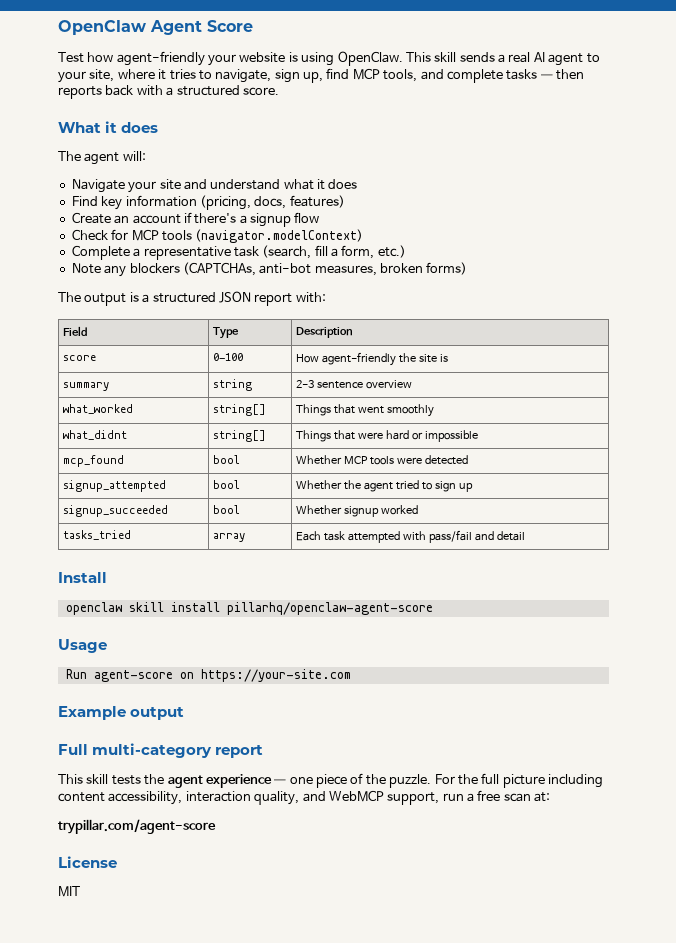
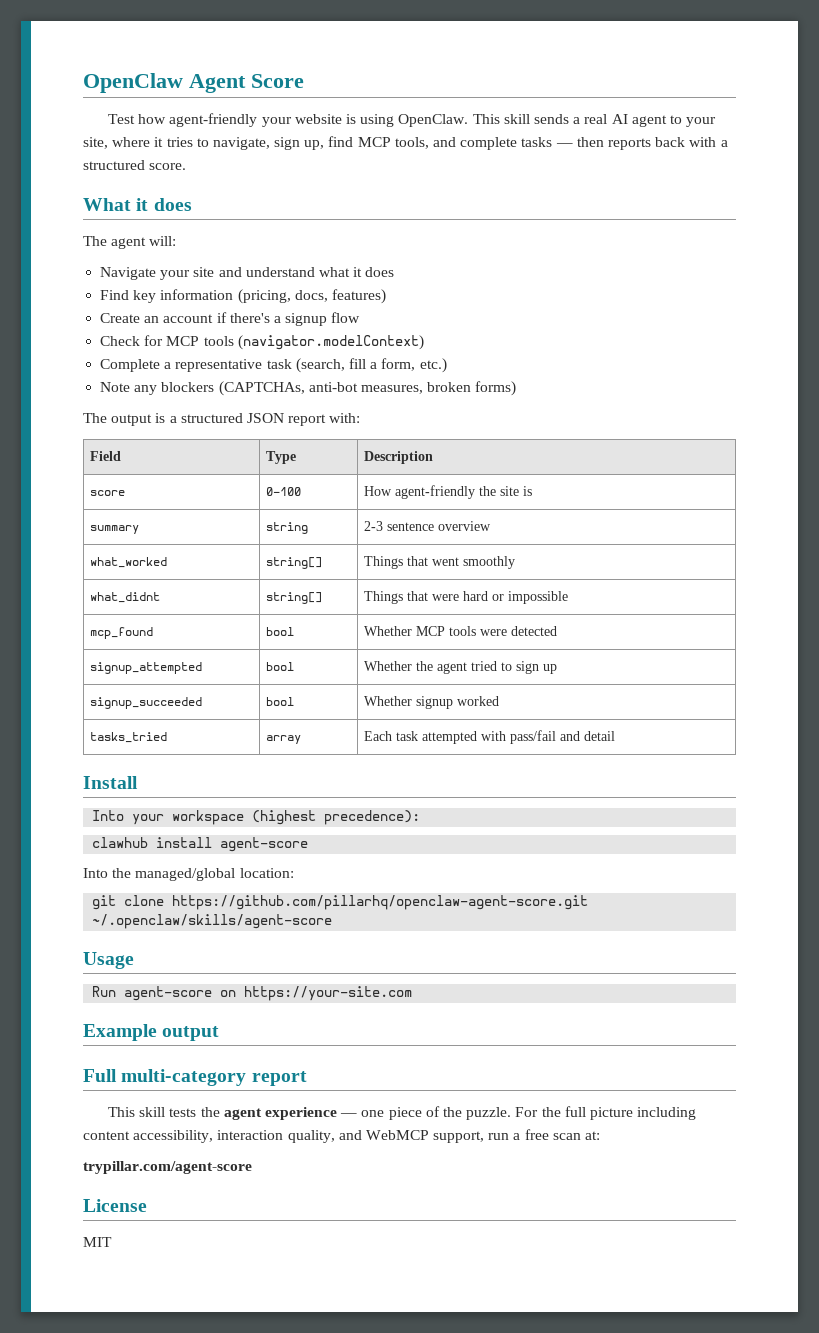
[65,602,433,615] openclaw skill install pillarhq/openclaw-agent-score -> [92,810,421,825] [92,837,309,852] [83,868,294,881] [92,895,589,910] [92,914,333,929] Into your workspace (highest precedence): // clawhub install agent-score // Into the managed/global location: // git clone https://github.com/pillarhq/openclaw-agent-score.git ~/.openclaw/skills/agent-score

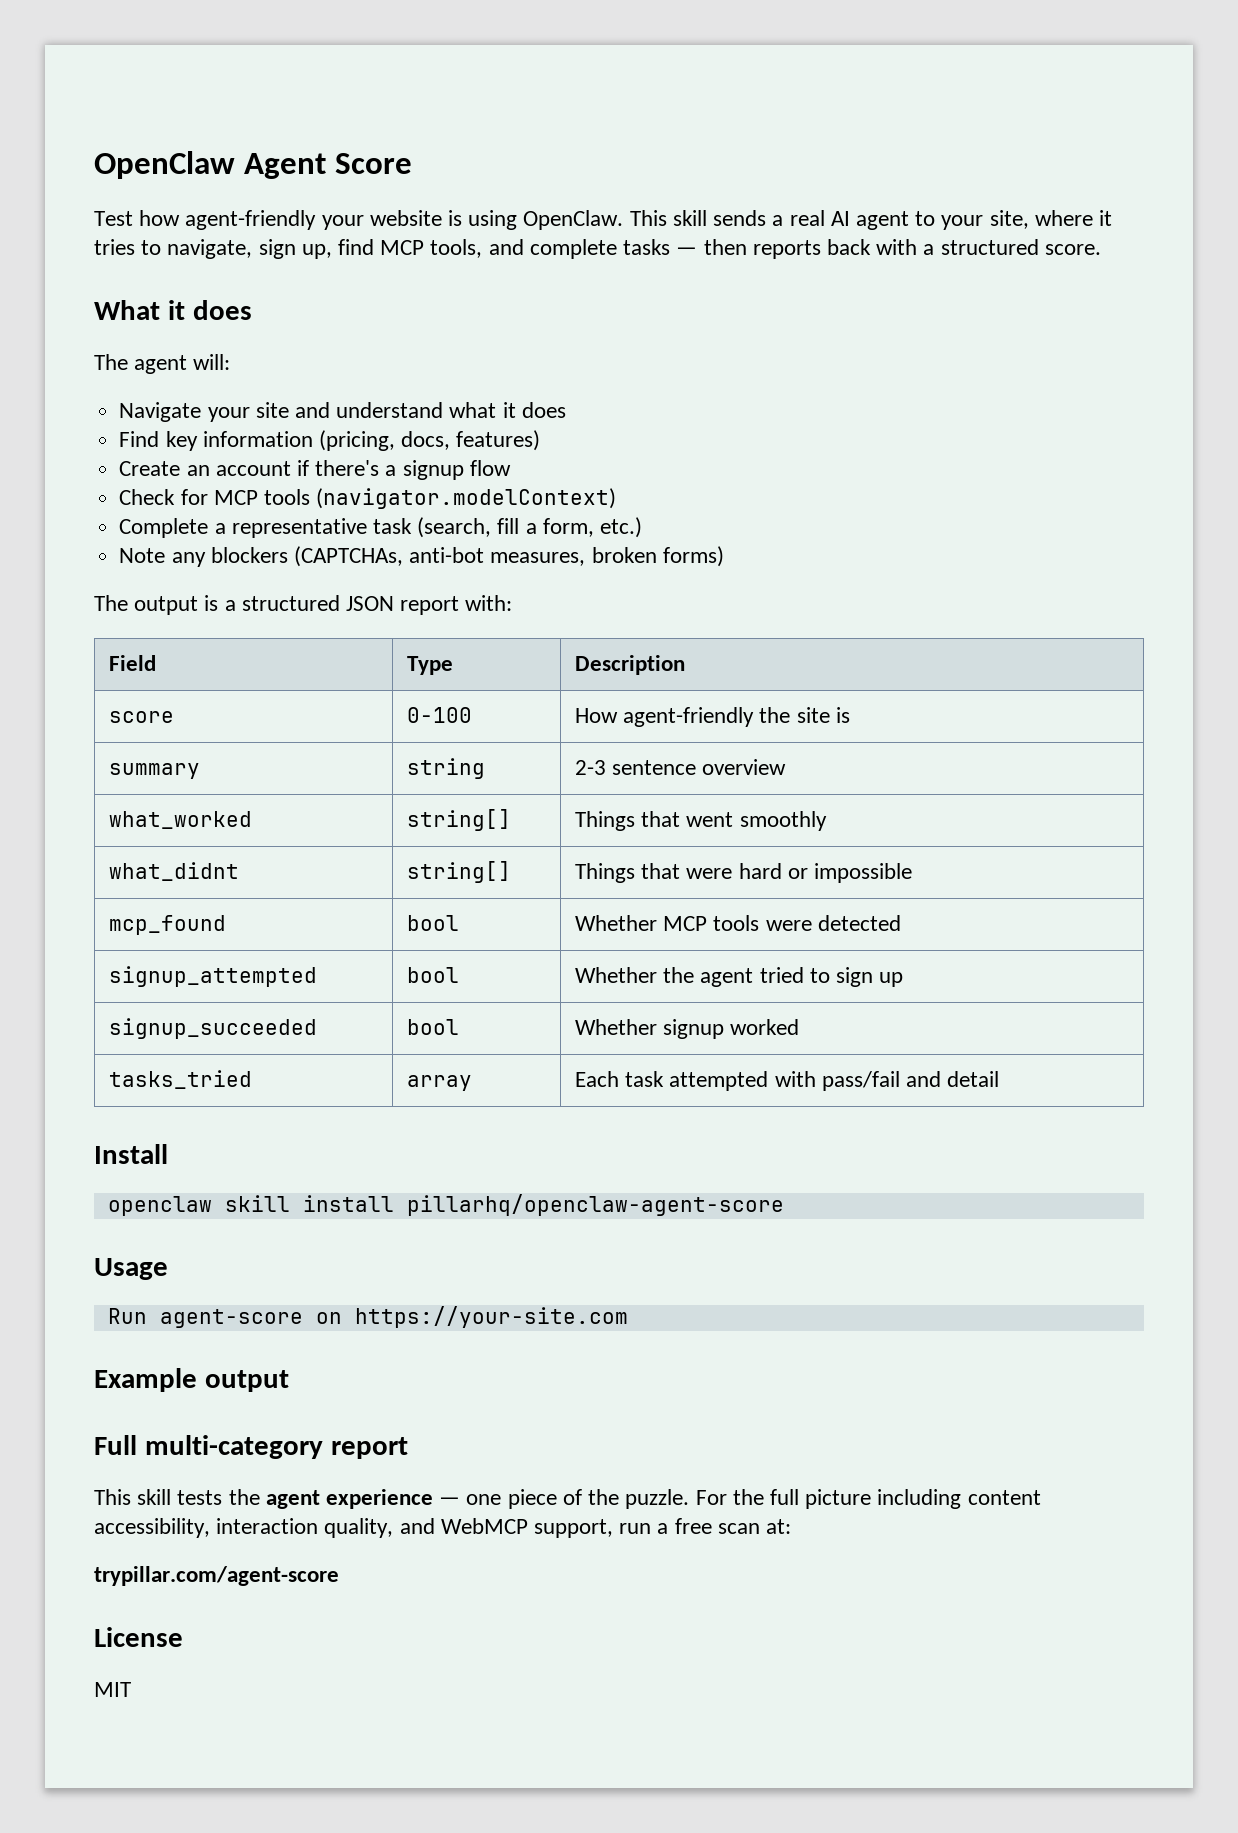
[92,810,421,825] [92,837,309,852] [83,868,294,881] [92,895,589,910] [92,914,333,929] Into your workspace (highest precedence): // clawhub install agent-score // Into the managed/global location: // git clone https://github.com/pillarhq/openclaw-agent-score.git ~/.openclaw/skills/agent-score -> [107,1194,784,1216] openclaw skill install pillarhq/openclaw-agent-score

